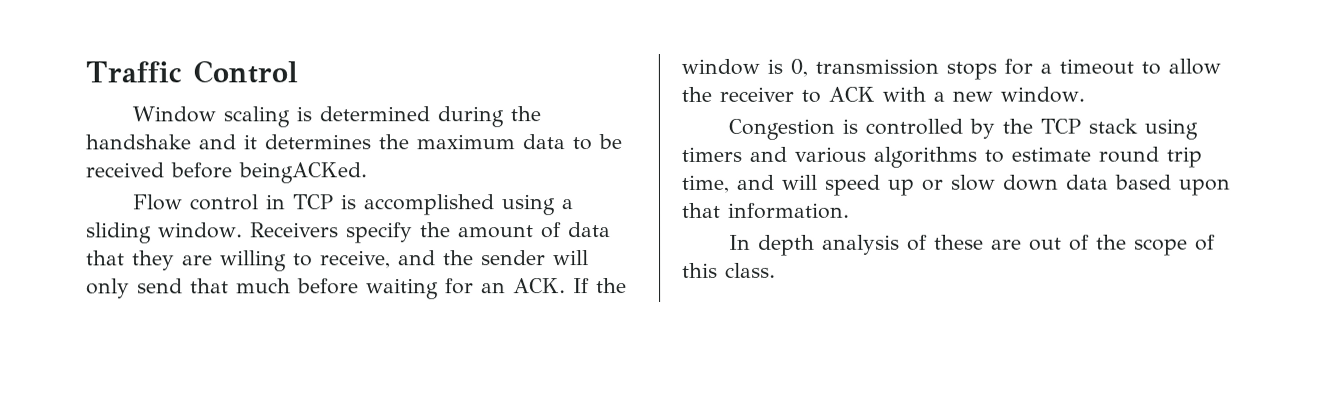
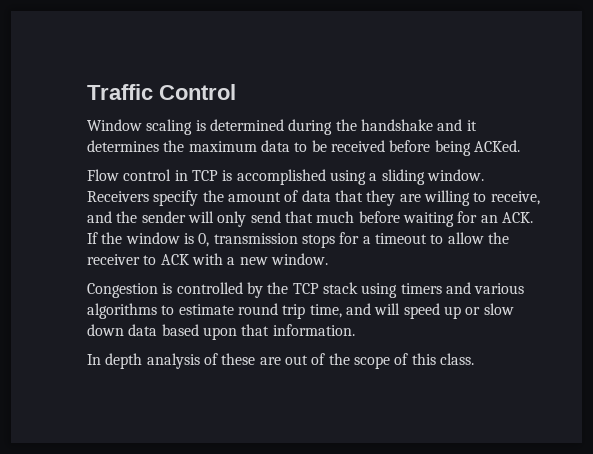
[238,162,367,184] beingACKed. -> [434,140,520,156] being ACKed.

